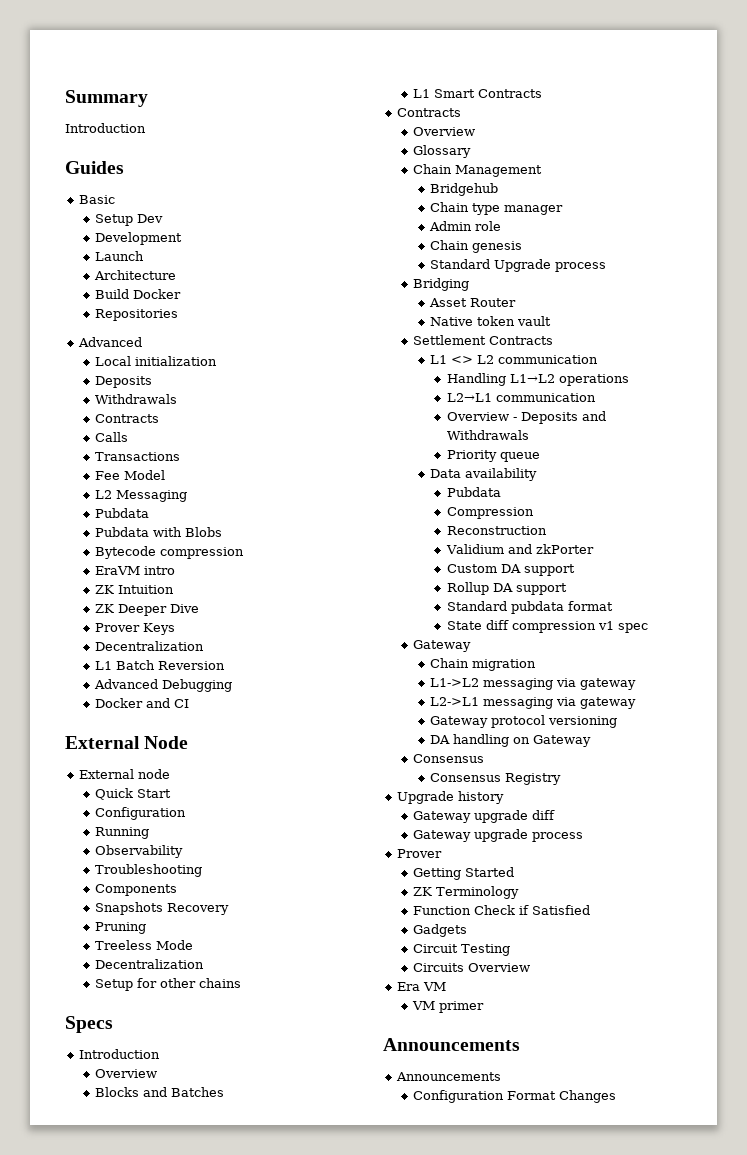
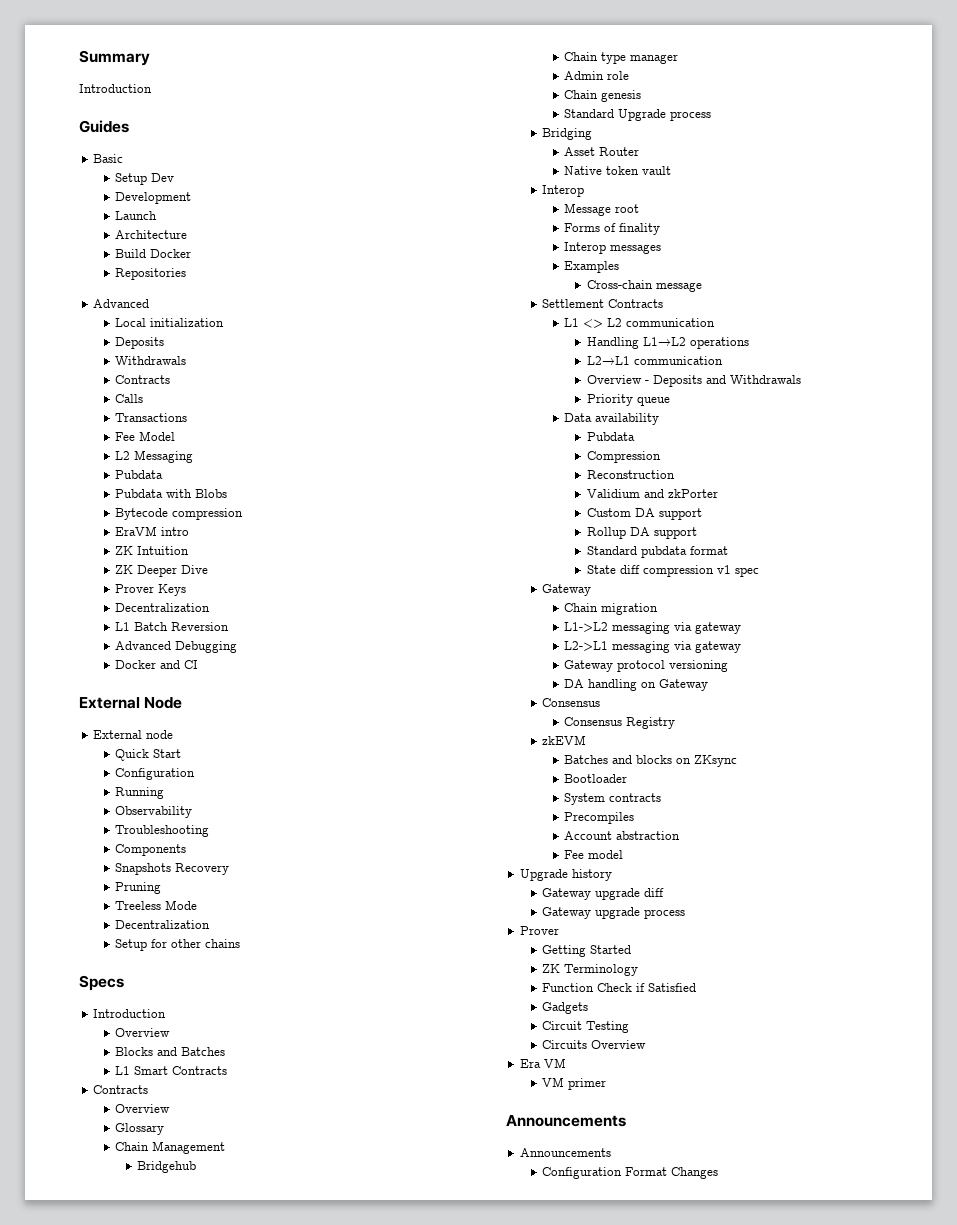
(552, 321) none -> [542,185,585,197] [564,203,640,216] [564,223,661,235] [564,242,662,254] [564,261,620,273] [586,280,702,292] // Interop // Message root // Forms of finality // Interop messages // Examples // Cross-chain message
(562, 779) none -> [542,735,587,745] [564,755,738,767] [564,774,628,783] [564,793,662,805] [564,812,635,824] [564,831,681,840] [564,850,624,859] // zkEVM // Batches and blocks on ZKsync // Bootloader // System contracts // Precompiles // Account abstraction // Fee model

